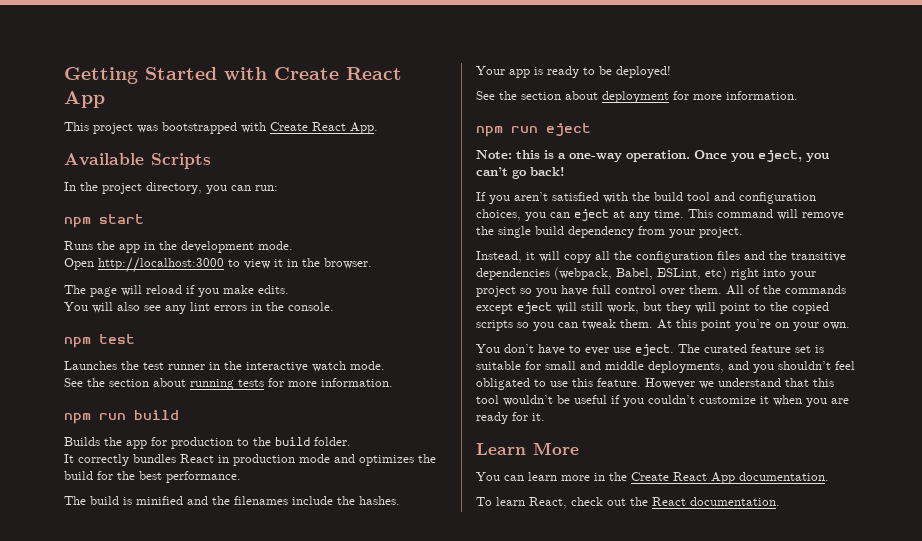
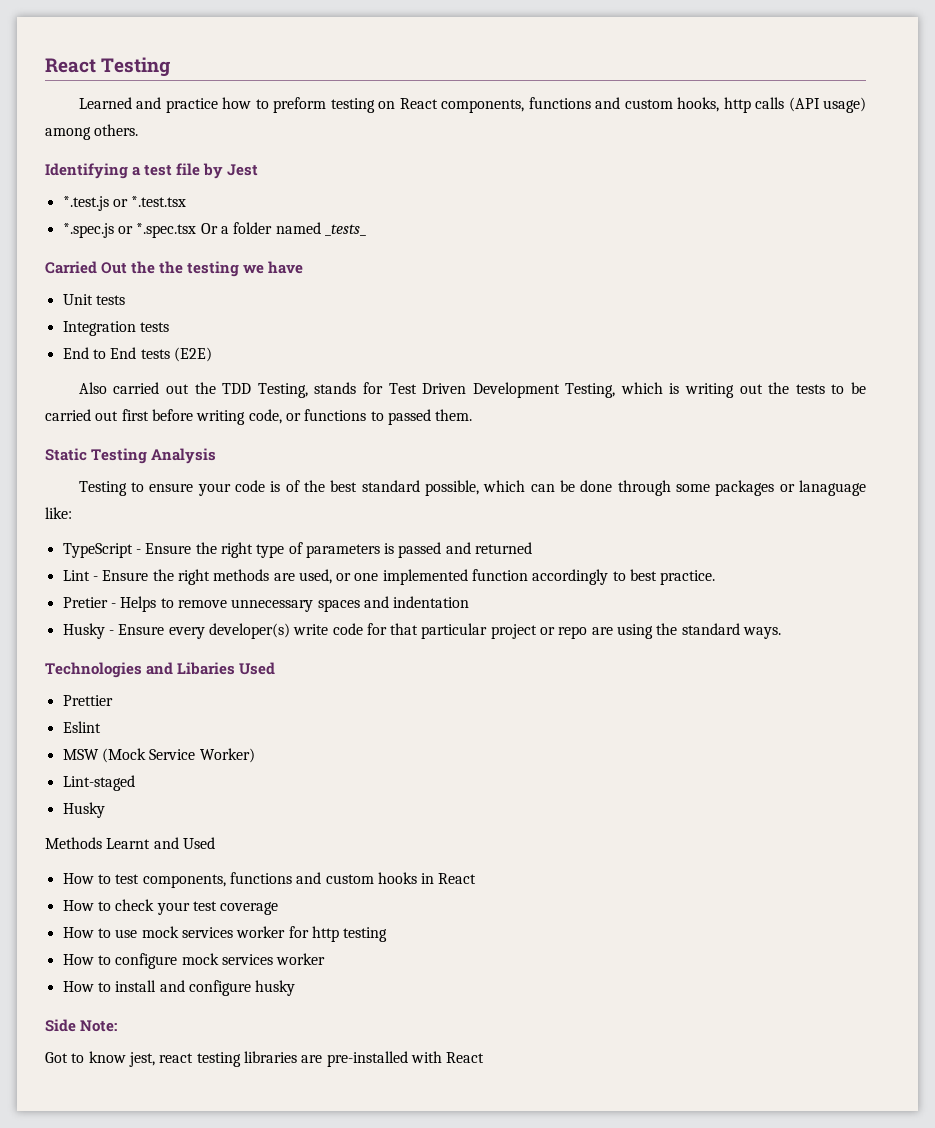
[64,67,402,84] [64,91,105,108] [64,122,378,134] [64,153,211,169] [64,182,278,194] [64,214,144,228] [64,241,293,253] [64,257,372,273] [64,285,289,297] [64,302,334,314] [64,334,135,348] [64,361,385,372] [64,378,393,390] [64,410,179,424] [64,437,351,449] [64,454,436,466] [64,471,241,483] [64,496,400,505] [476,66,671,78] [476,91,798,103] [476,123,591,137] [476,150,829,162] [476,166,565,179] [476,192,816,204] [476,209,844,221] [476,226,743,238] [476,251,846,263] [476,267,816,280] [476,285,846,297] [476,302,829,314] [476,319,850,331] [476,344,824,356] [476,361,855,373] [476,378,834,390] [476,395,849,407] [476,412,545,424] [476,442,579,455] [476,472,829,484] [476,497,780,509] Getting Started with Create React App // This project was bootstrapped with Create React App. // Available Scripts // In the project directory, you can run: // npm start // Runs the app in the development mode. // Open http://localhost:3000 to view it in the browser. // The page will reload if you make edits. // You will also see any lint errors in the console. // npm test // Launches the test runner in the interactive watch mode. // See the section about running tests for more information. // npm run build // Builds the app for production to the build folder. // It correctly bundles React in production mode and optimizes the build for the best performance. // The build is minified and the filenames include the hashes. // Your app is ready to be deployed! // See the section about deployment for more information. // npm run eject // Note: this is a one-way operation. Once you eject, you can’t go back! // If you aren’t satisfied with the build tool and configuration choices, you can eject at any time. This command will remove the single build dependency from your project. // Instead, it will copy all the configuration files and the transitive dependencies (webpack, Babel, ESLint, etc) right into your project so you have full control over them. All of the commands except eject will still work, but they will point to the copied scripts so you can tweak them. At this point you’re on your own. // You don’t have to ever use eject. The curated feature set is suitable for small and middle deployments, and you shouldn’t feel obligated to use this feature. However we understand that this tool wouldn’t be useful if you couldn’t customize it when you are ready for it. // Learn More // You can learn more in the Create React App documentation. // To learn React, check out the React documentation. -> [45,57,171,77] [78,97,866,113] [45,124,139,140] [45,163,259,179] [62,196,187,211] [62,222,367,238] [45,261,304,277] [62,294,125,305] [62,321,169,336] [62,347,212,362] [78,382,866,398] [45,409,473,425] [45,448,217,464] [78,480,867,496] [45,507,72,519] [62,542,533,558] [62,569,716,585] [62,596,470,612] [62,623,782,639] [45,662,276,678] [62,695,113,706] [62,721,101,733] [62,748,255,763] [62,775,135,791] [62,802,105,818] [45,837,215,849] [62,872,477,888] [62,899,279,915] [62,926,388,942] [62,953,326,969] [62,980,296,996] [45,1019,118,1032] [45,1051,485,1067] React Testing // Learned and practice how to preform testing on React components, functions and custom hooks, http calls (API usage) among others. // Identifying a test file by Jest // *.test.js or *.test.tsx // *.spec.js or *.spec.tsx Or a folder named _tests_ // Carried Out the the testing we have // Unit tests // Integration tests // End to End tests (E2E) // Also carried out the TDD Testing, stands for Test Driven Development Testing, which is writing out the tests to be carried out first before writing code, or functions to passed them. // Static Testing Analysis // Testing to ensure your code is of the best standard possible, which can be done through some packages or lanaguage like: // TypeScript - Ensure the right type of parameters is passed and returned // Lint - Ensure the right methods are used, or one implemented function accordingly to best practice. // Pretier - Helps to remove unnecessary spaces and indentation // Husky - Ensure every developer(s) write code for that particular project or repo are using the standard ways. // Technologies and Libaries Used // Prettier // Eslint // MSW (Mock Service Worker) // Lint-staged // Husky // Methods Learnt and Used // How to test components, functions and custom hooks in React // How to check your test coverage // How to use mock services worker for http testing // How to configure mock services worker // How to install and configure husky // Side Note: // Got to know jest, react testing libraries are pre-installed with React

